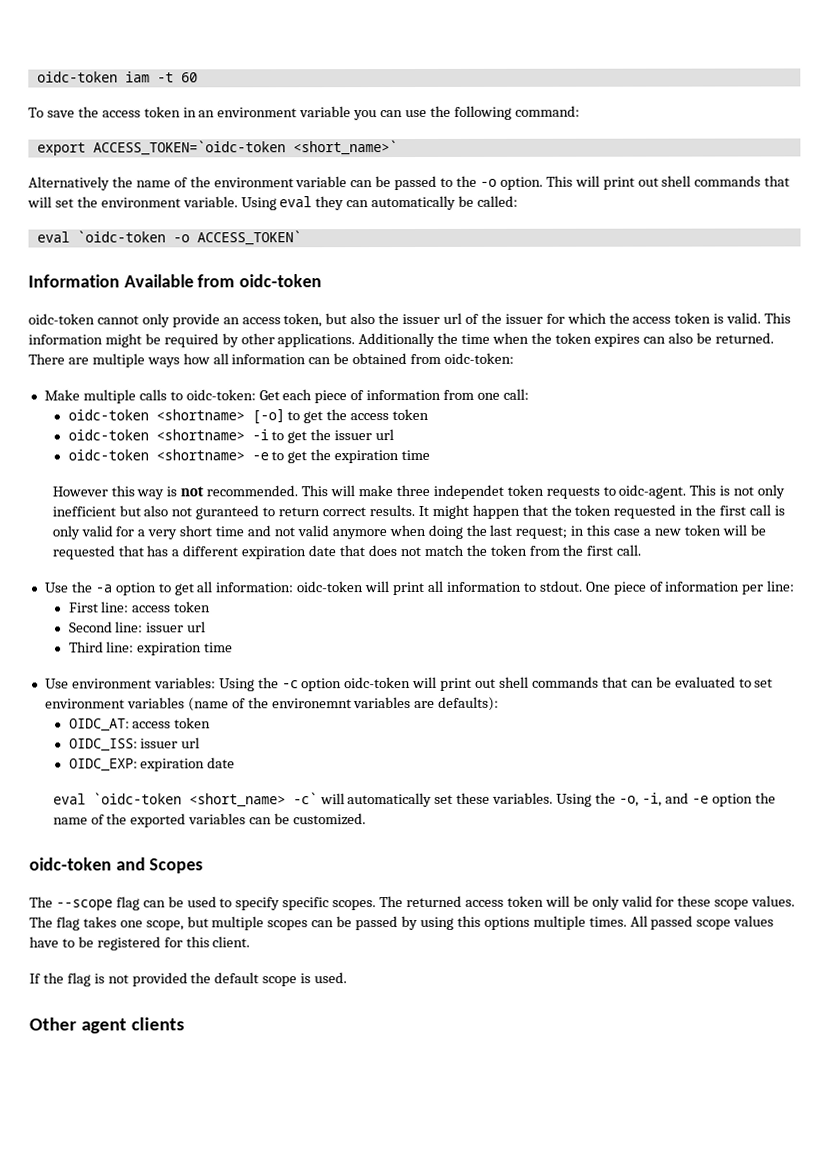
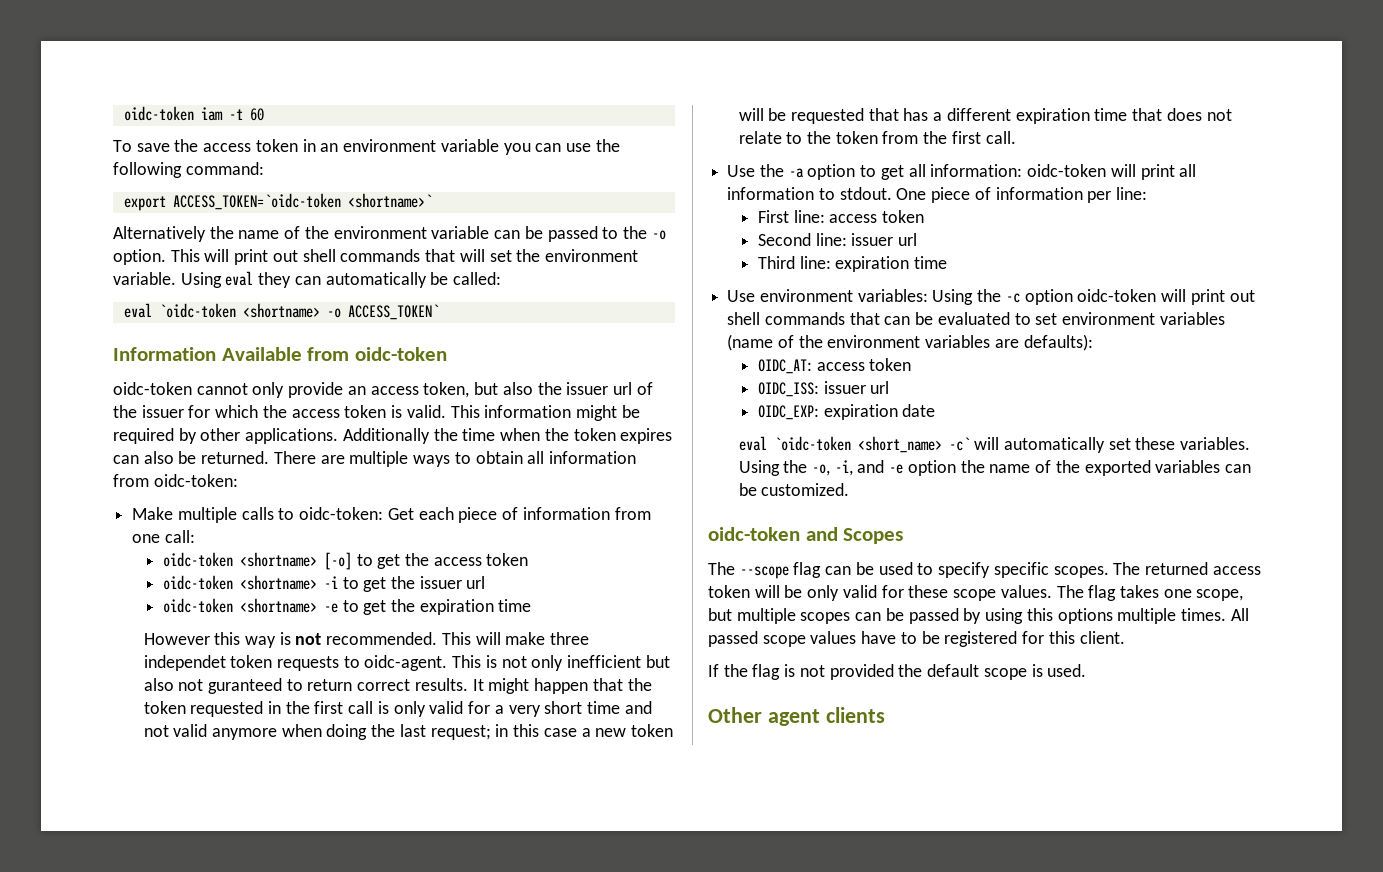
[292,140,398,156] <short_name>` -> [347,193,432,208] <shortname>`
(166, 236) none -> [242,303,320,318] <shortname>
[182,353,408,365] how all information can be obtained -> [454,451,636,464] to obtain all information
[308,545,337,557] date -> [1094,108,1128,121] time
[423,544,464,556] match -> [738,131,803,144] relate to
[271,698,352,709] environemnt -> [827,335,921,348] environment

